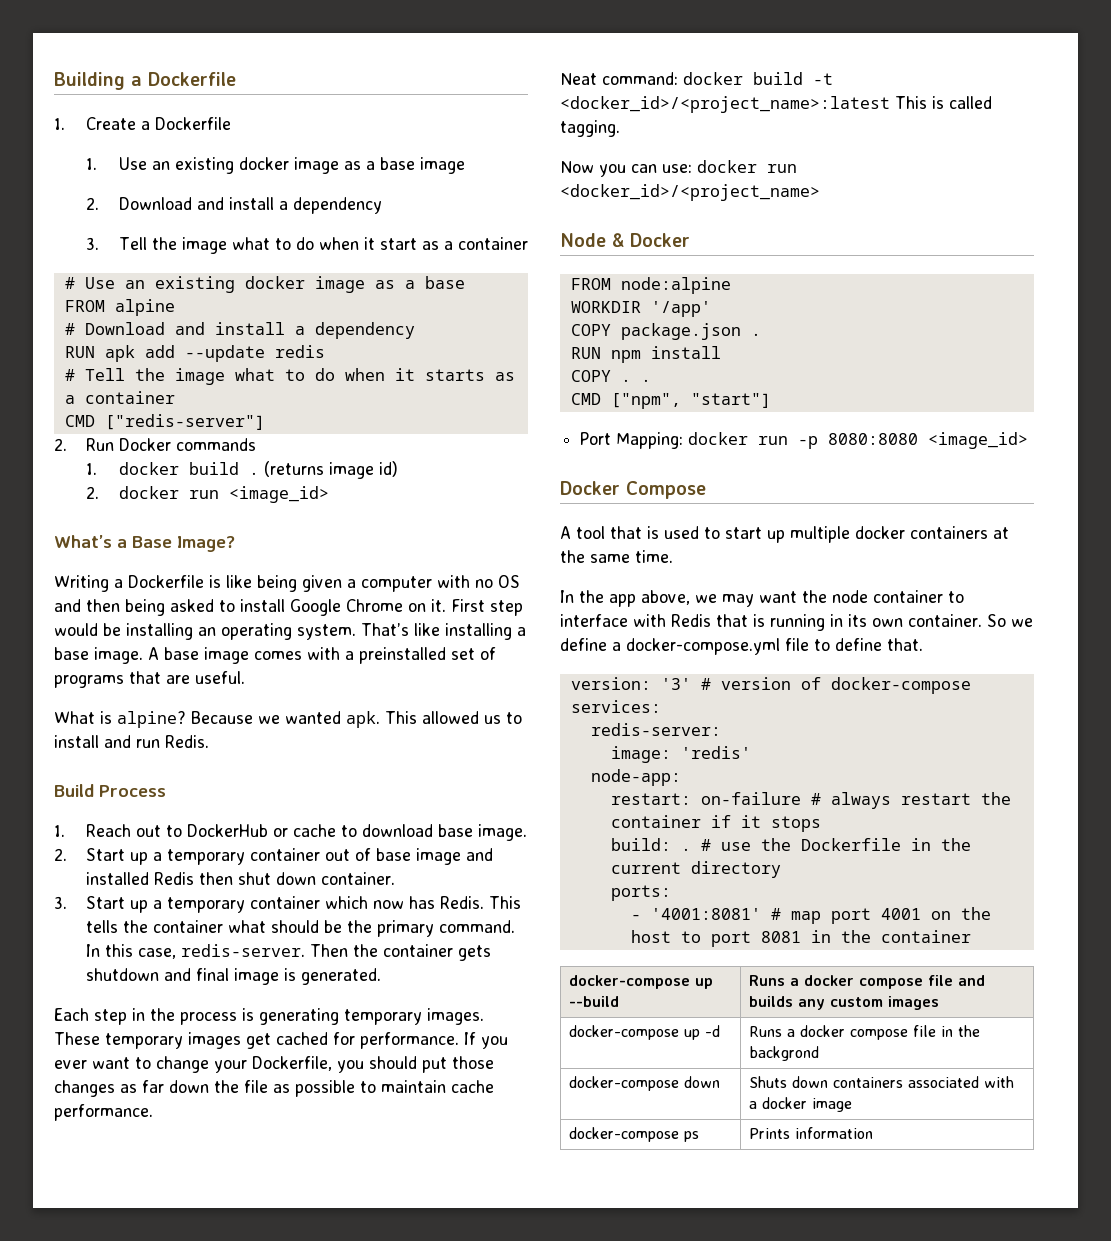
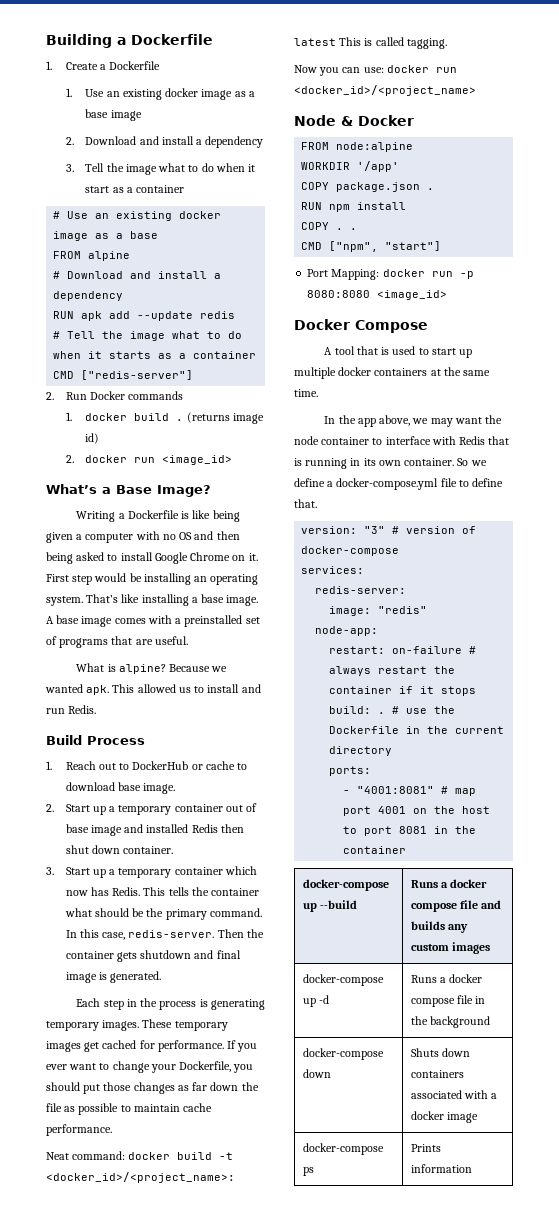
[660,678,691,690] '3' -> [364,526,386,534] "3"
[680,746,751,759] 'redis' -> [378,606,428,614] "redis"
[650,908,761,920] '4001:8081' -> [357,786,435,794] "4001:8081"
[748,1046,819,1061] backgrond -> [430,1016,491,1028] background

